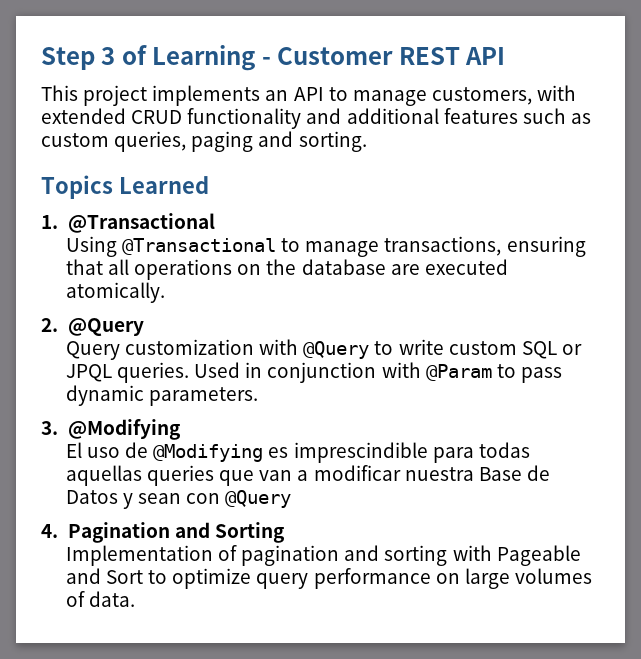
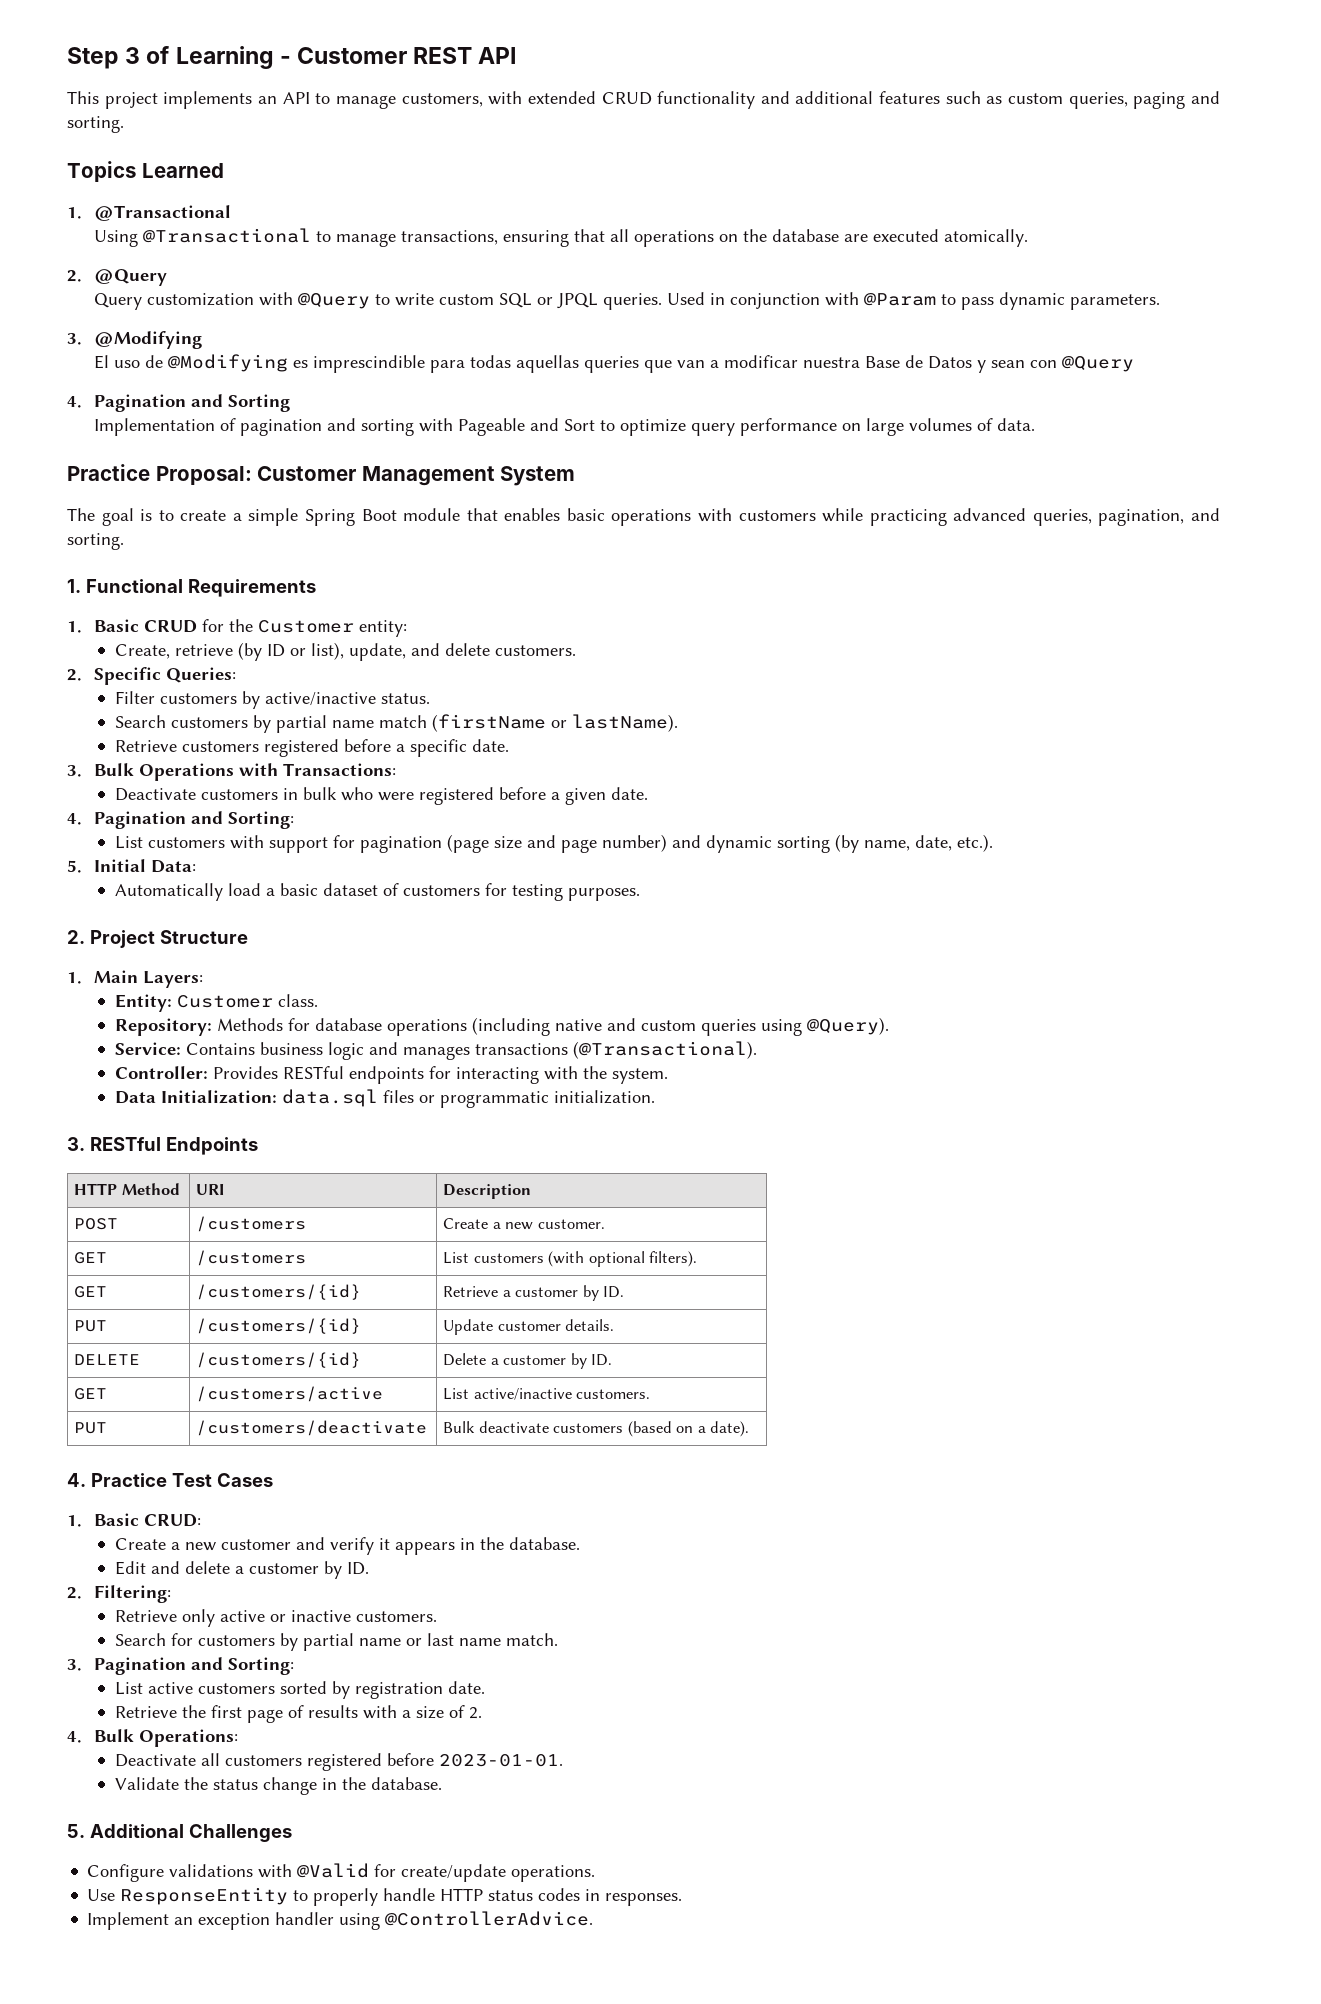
(135, 599) none -> [67,464,576,486] [67,508,1220,526] [67,533,124,550] [67,579,316,597] [67,619,408,637] [114,642,576,661] [67,667,237,685] [114,691,430,709] [114,714,678,733] [114,739,509,757] [67,763,397,781] [114,787,648,805] [67,811,295,829] [114,834,993,853] [67,859,197,873] [114,883,640,901] [67,930,248,948] [67,970,204,988] [114,994,318,1012] [114,1017,889,1036] [114,1041,757,1060] [114,1066,668,1084] [114,1089,655,1108] [67,1137,258,1155] [74,1183,180,1195] [196,1184,225,1195] [443,1184,532,1199] [74,1218,119,1230] [196,1216,307,1232] [443,1218,605,1230] [74,1252,108,1264] [196,1250,307,1266] [443,1251,698,1267] [74,1286,108,1298] [196,1284,362,1300] [443,1285,625,1301] [74,1320,108,1332] [196,1318,362,1334] [443,1319,615,1335] [74,1354,141,1365] [196,1352,362,1368] [443,1353,613,1369] [74,1388,108,1400] [196,1386,384,1402] [443,1388,651,1400] [74,1422,108,1434] [196,1420,428,1436] [443,1421,750,1437] [67,1473,273,1487] [67,1513,202,1527] [114,1537,580,1555] [114,1561,369,1579] [67,1585,172,1603] [114,1609,437,1627] [114,1633,558,1651] [67,1657,295,1675] [114,1681,485,1699] [114,1705,482,1723] [67,1729,239,1747] [114,1753,563,1771] [114,1777,442,1795] [67,1824,292,1842] [87,1863,596,1882] [87,1887,683,1906] [87,1911,594,1930] // Practice Proposal: Customer Management System // The goal is to create a simple Spring Boot module that enables basic operations with customers while practicing advanced queries, pagination, and sorting. // 1. Functional Requirements // 1. Basic CRUD for the Customer entity: // Create, retrieve (by ID or list), update, and delete customers. // 2. Specific Queries: // Filter customers by active/inactive status. // Search customers by partial name match (firstName or lastName). // Retrieve customers registered before a specific date. // 3. Bulk Operations with Transactions: // Deactivate customers in bulk who were registered before a given date. // 4. Pagination and Sorting: // List customers with support for pagination (page size and page number) and dynamic sorting (by name, date, etc.). // 5. Initial Data: // Automatically load a basic dataset of customers for testing purposes. // 2. Project Structure // 1. Main Layers: // Entity: Customer class. // Repository: Methods for database operations (including native and custom queries using @Query). // Service: Contains business logic and manages transactions (@Transactional). // Controller: Provides RESTful endpoints for interacting with the system. // Data Initialization: data.sql files or programmatic initialization. // 3. RESTful Endpoints // HTTP Method | URI | Description // POST | /customers | Create a new customer. // GET | /customers | List customers (with optional filters). // GET | /customers/{id} | Retrieve a customer by ID. // PUT | /customers/{id} | Update customer details. // DELETE | /customers/{id} | Delete a customer by ID. // GET | /customers/active | List active/inactive customers. // PUT | /customers/deactivate | Bulk deactivate customers (based on a date). // 4. Practice Test Cases // 1. Basic CRUD: // Create a new customer and verify it appears in the database. // Edit and delete a customer by ID. // 2. Filtering: // Retrieve only active or inactive customers. // Search for customers by partial name or last name match. // 3. Pagination and Sorting: // List active customers sorted by registration date. // Retrieve the first page of results with a size of 2. // 4. Bulk Operations: // Deactivate all customers registered before 2023-01-01. // Validate the status change in the database. // 5. Additional Challenges // Configure validations with @Valid for create/update operations. // Use ResponseEntity to properly handle HTTP status codes in responses. // Implement an exception handler using @ControllerAdvice.

